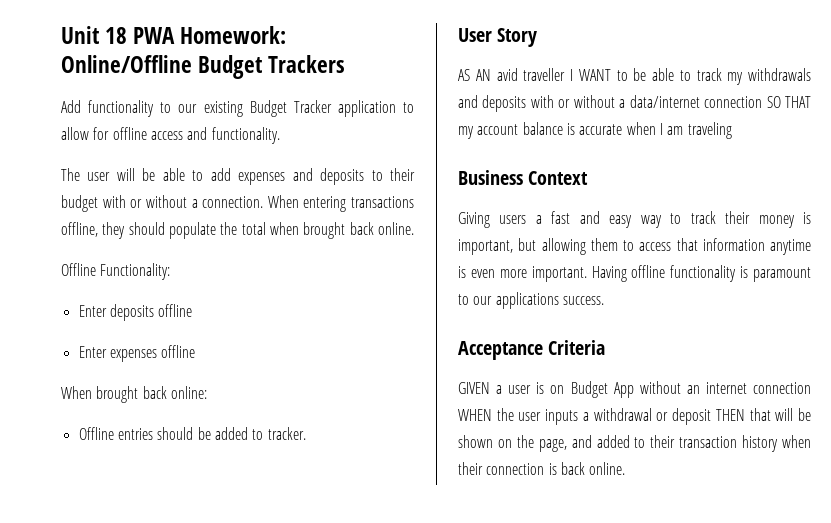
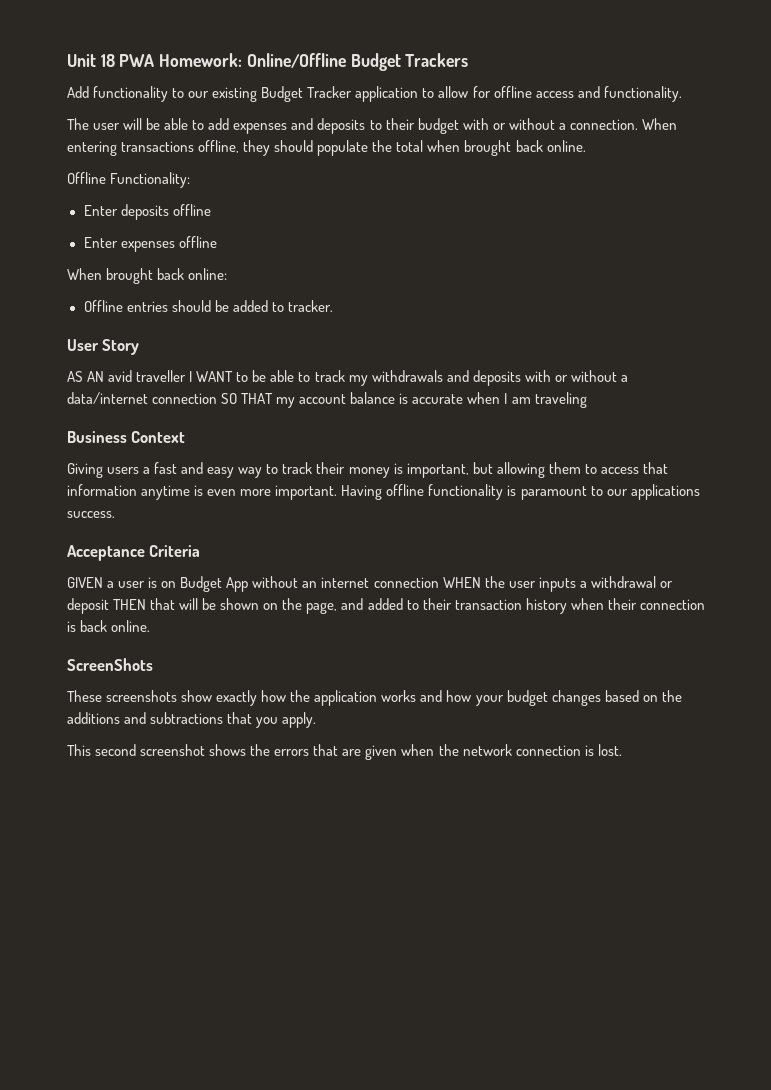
(626, 468) none -> [67,658,153,671] [67,690,682,706] [67,712,317,728] [67,744,622,760] // ScreenShots // These screenshots show exactly how the application works and how your budget changes based on the additions and subtractions that you apply. // This second screenshot shows the errors that are given when the network connection is lost.

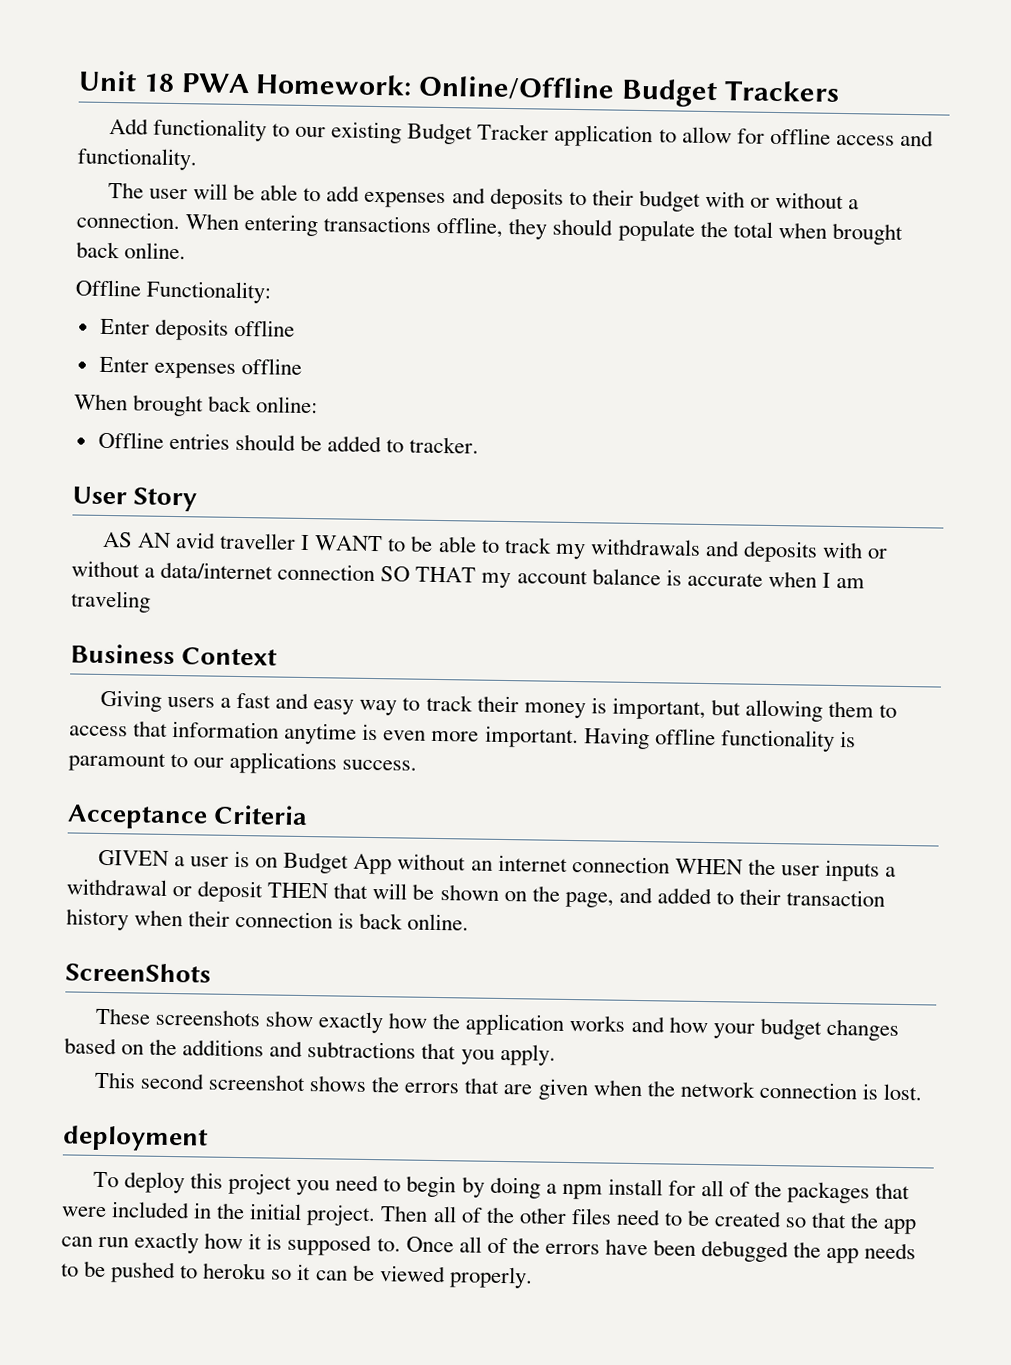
(622, 750) none -> [62,1125,209,1152] [92,1171,911,1204] [61,1201,917,1235] [61,1231,917,1264] [61,1260,533,1289] // deployment // To deploy this project you need to begin by doing a npm install for all of the packages that were included in the initial project. Then all of the other files need to be created so that the app can run exactly how it is supposed to. Once all of the errors have been debugged the app needs to be pushed to heroku so it can be viewed properly.

